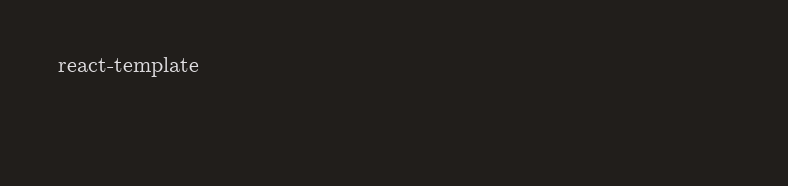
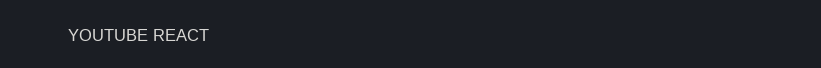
[58,57,199,77] react-template -> [68,29,209,41] YOUTUBE REACT

